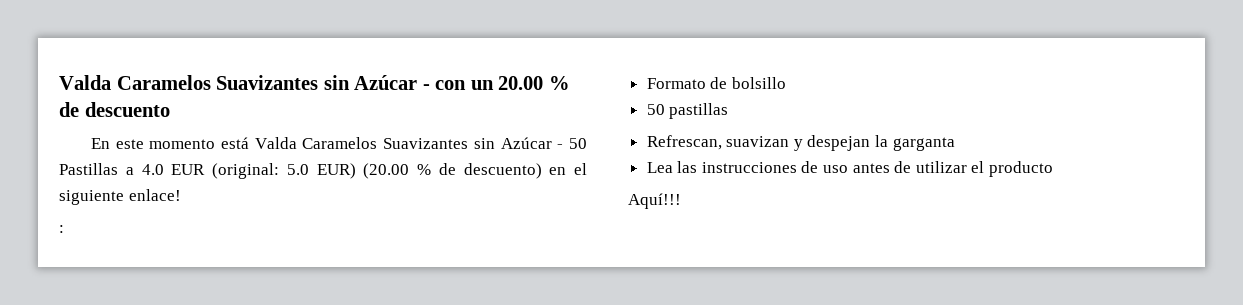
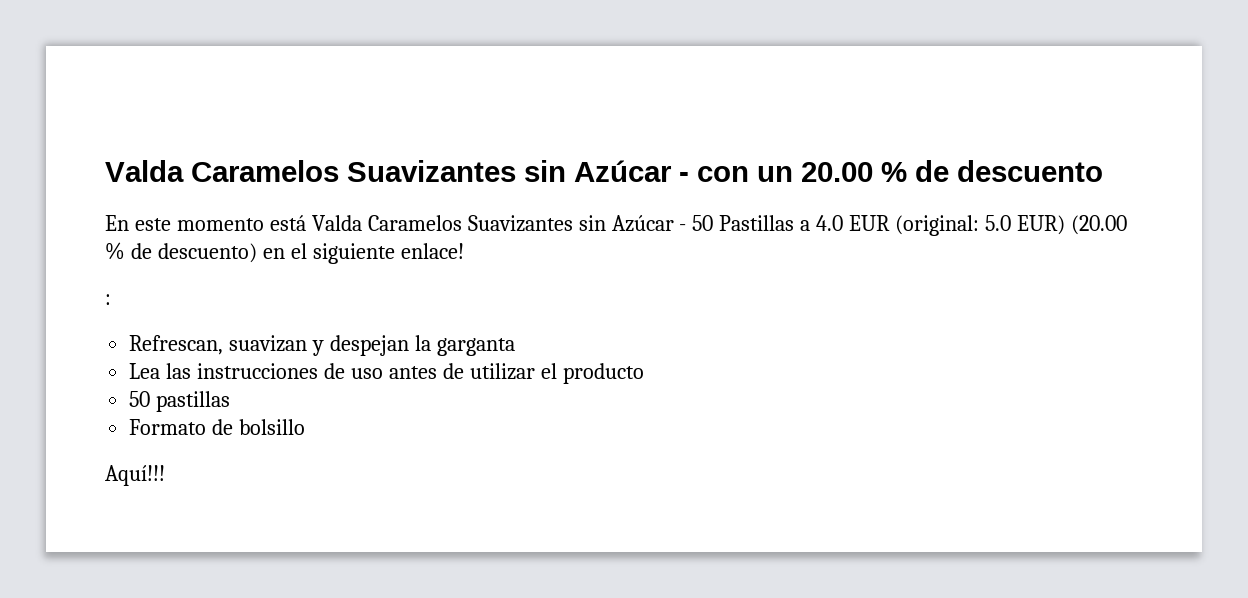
[646,77,786,89] [646,103,729,119] // Formato de bolsillo // 50 pastillas -> (111, 299) none
(1054, 169) none -> [129,391,231,412] [129,419,306,435] // 50 pastillas // Formato de bolsillo

